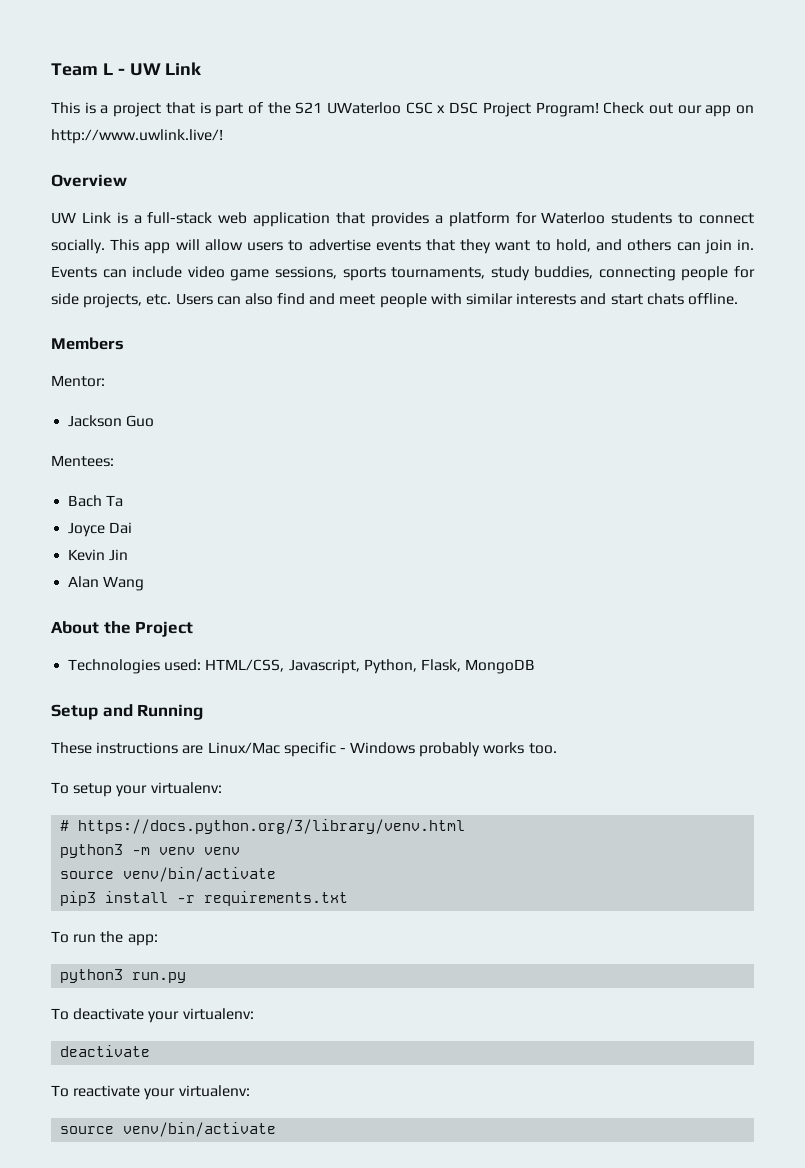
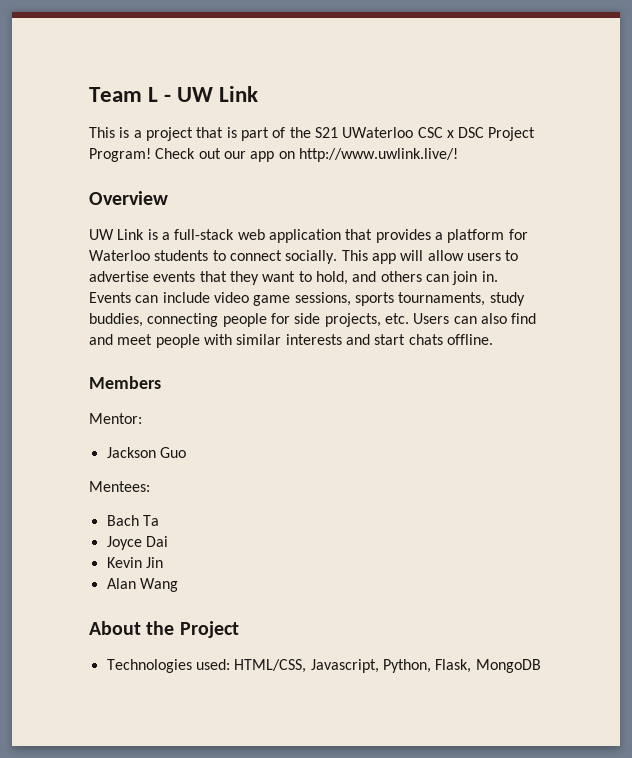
[51,704,204,720] [51,742,557,757] [51,782,222,797] [60,819,466,834] [60,844,241,858] [60,867,277,882] [60,891,349,906] [51,931,158,946] [60,969,187,983] [51,1008,254,1023] [60,1045,151,1057] [51,1085,250,1100] [60,1122,277,1137] // Setup and Running // These instructions are Linux/Mac specific - Windows probably works too. // To setup your virtualenv: // # https://docs.python.org/3/library/venv.html // python3 -m venv venv // source venv/bin/activate // pip3 install -r requirements.txt // To run the app: // python3 run.py // To deactivate your virtualenv: // deactivate // To reactivate your virtualenv: // source venv/bin/activate -> (541, 666) none

